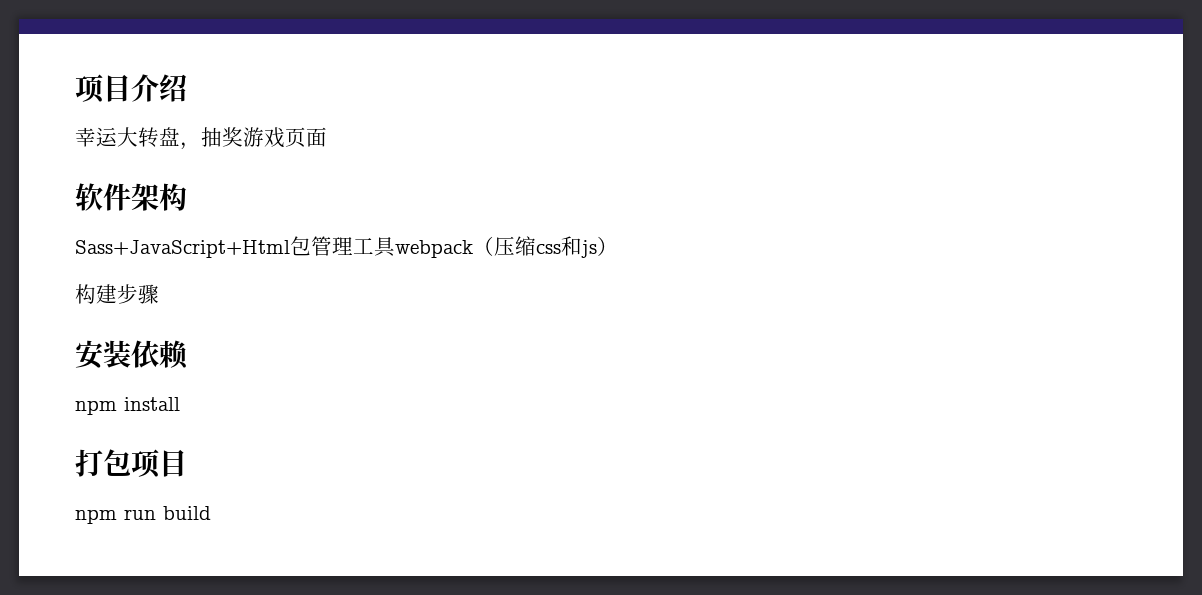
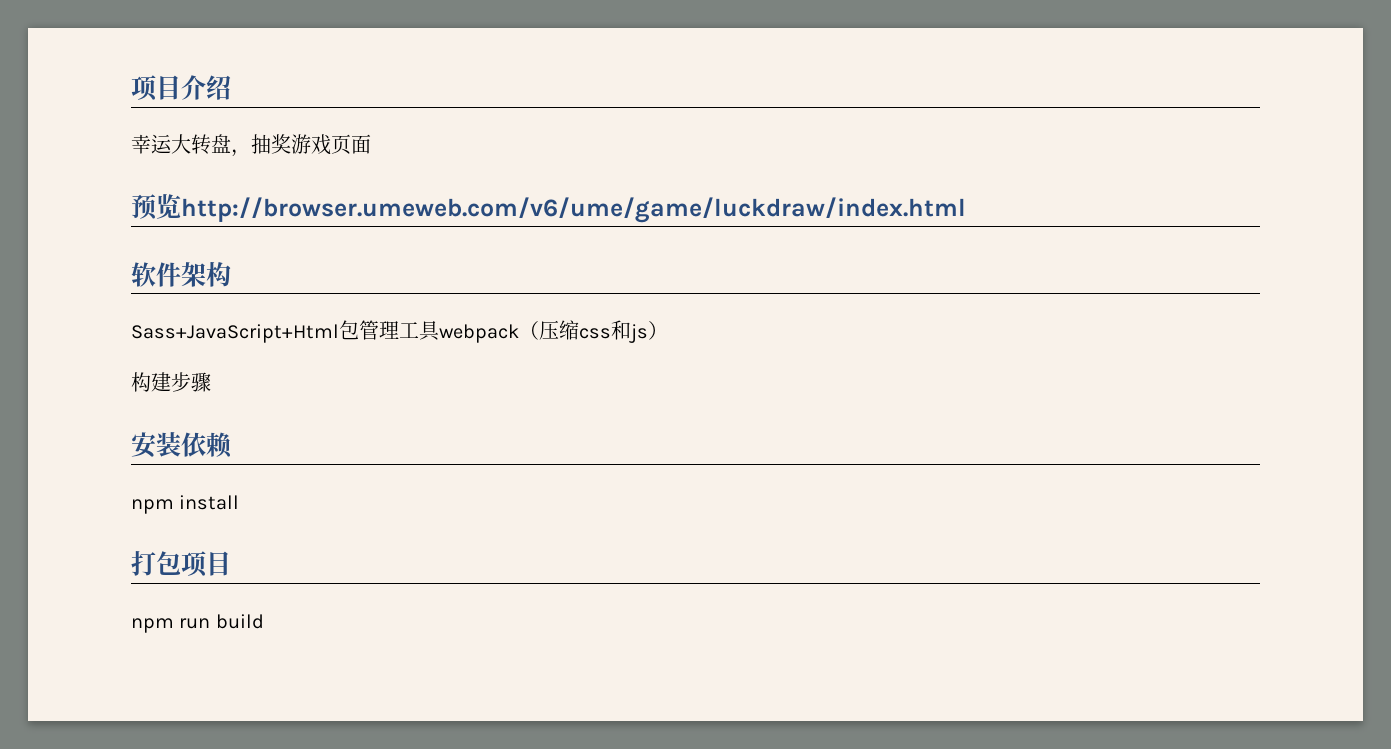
(327, 137) none -> [131,194,966,223] // 预览http://browser.umeweb.com/v6/ume/game/luckdraw/index.html

